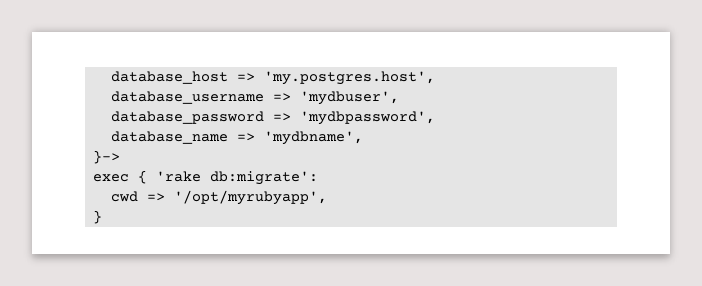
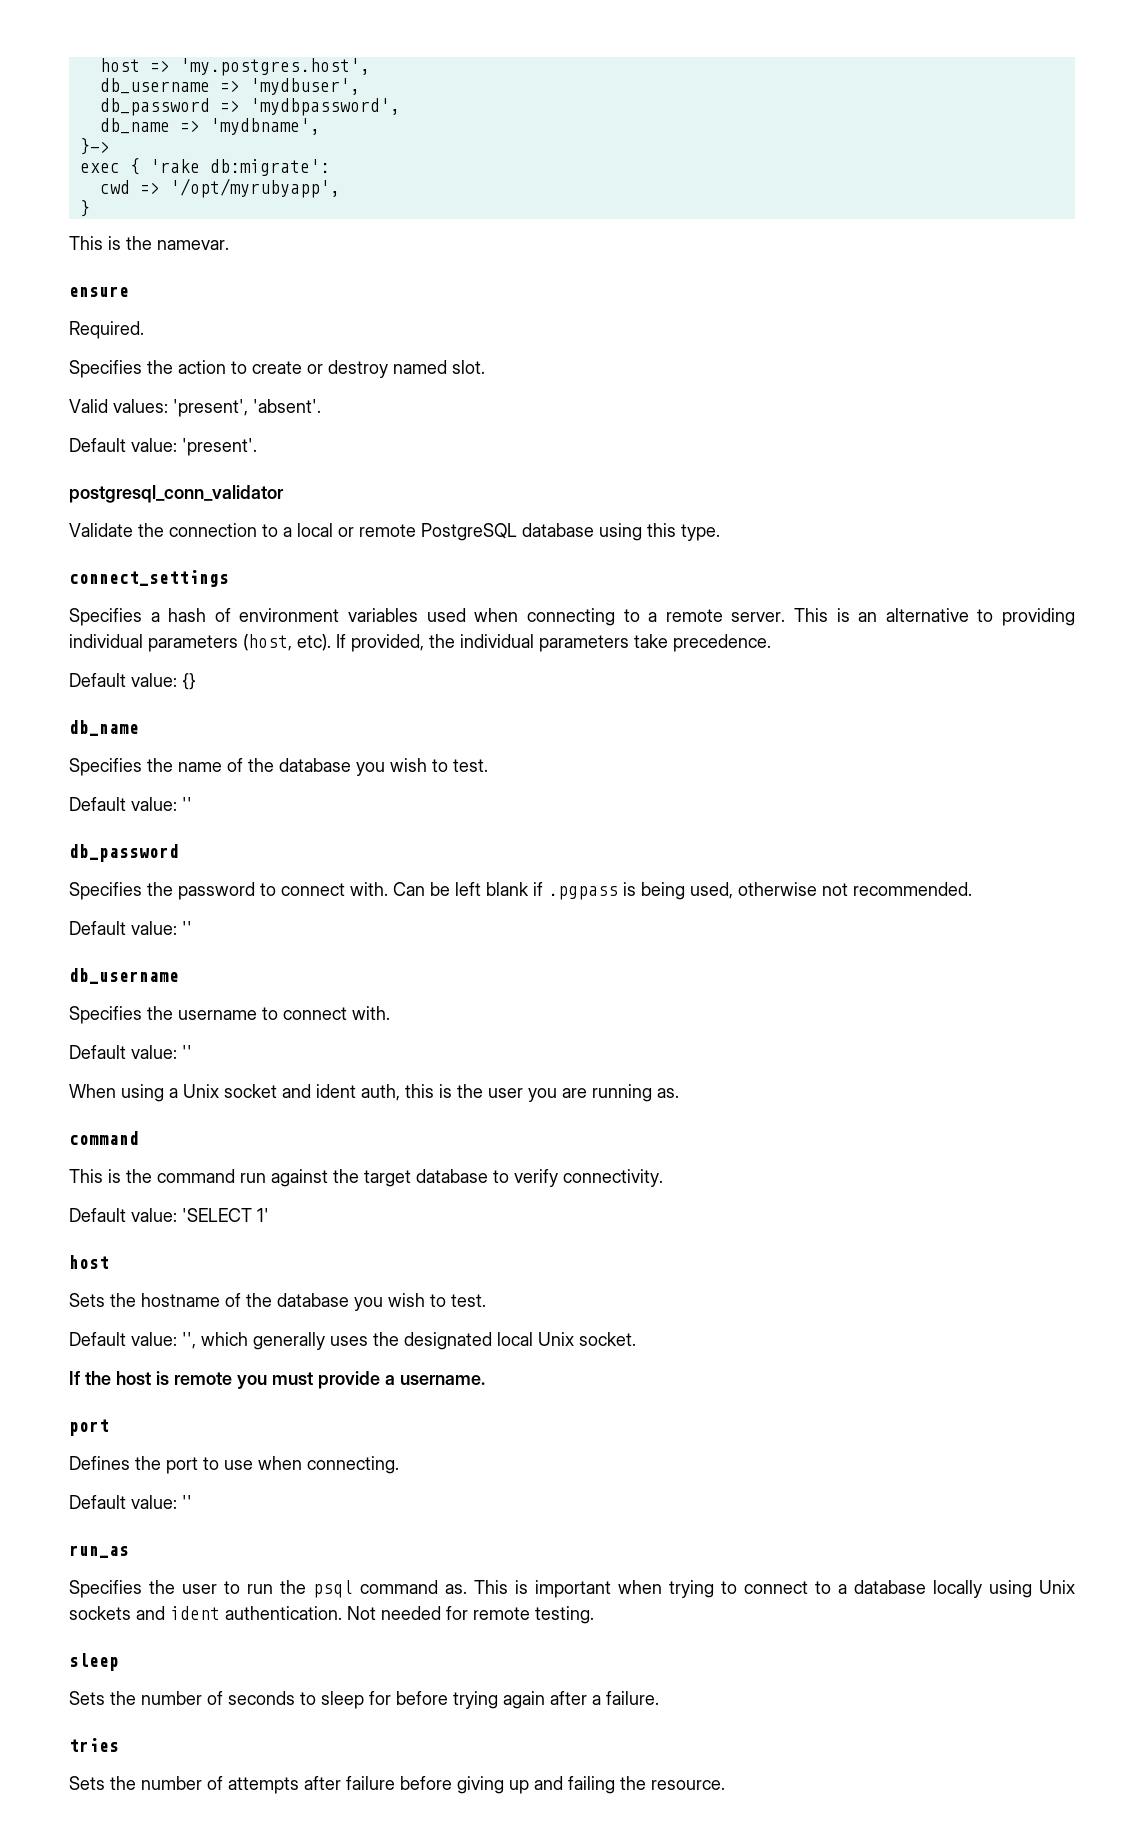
[110,71,228,84] database_host -> [99,58,140,72] host
[110,91,264,104] database_username -> [99,78,210,94] db_username
[110,111,264,124] database_password -> [99,98,210,116] db_password
[110,131,228,144] database_name -> [99,118,170,134] db_name
(102, 217) none -> [69,236,229,250] [69,286,129,297] [69,321,144,339] [69,360,485,378] [69,399,321,417] [69,438,257,456] [69,485,284,503] [69,523,720,541] [69,570,229,587] [69,608,1075,626] [69,634,771,652] [69,673,196,690] [69,720,139,736] [69,758,488,776] [69,797,192,811] [69,844,179,862] [69,882,972,900] [69,921,192,935] [69,968,179,984] [69,1006,390,1024] [69,1045,192,1059] [69,1084,679,1102] [69,1131,139,1145] [69,1169,663,1187] [69,1208,269,1222] [69,1255,109,1269] [69,1293,486,1311] [69,1332,636,1350] [69,1371,485,1389] [69,1419,109,1436] [69,1456,399,1474] [69,1495,192,1509] [69,1545,129,1558] [69,1580,1075,1598] [69,1606,594,1624] [69,1653,119,1671] [69,1691,659,1709] [69,1738,119,1752] [69,1776,725,1794] // This is the namevar. // ensure // Required. // Specifies the action to create or destroy named slot. // Valid values: 'present', 'absent'. // Default value: 'present'. // postgresql_conn_validator // Validate the connection to a local or remote PostgreSQL database using this type. // connect_settings // Specifies a hash of environment variables used when connecting to a remote server. This is an alternative to providing individual parameters (host, etc). If provided, the individual parameters take precedence. // Default value: {} // db_name // Specifies the name of the database you wish to test. // Default value: '' // db_password // Specifies the password to connect with. Can be left blank if .pgpass is being used, otherwise not recommended. // Default value: '' // db_username // Specifies the username to connect with. // Default value: '' // When using a Unix socket and ident auth, this is the user you are running as. // command // This is the command run against the target database to verify connectivity. // Default value: 'SELECT 1' // host // Sets the hostname of the database you wish to test. // Default value: '', which generally uses the designated local Unix socket. // If the host is remote you must provide a username. // port // Defines the port to use when connecting. // Default value: '' // run_as // Specifies the user to run the psql command as. This is important when trying to connect to a database locally using Unix sockets and ident authentication. Not needed for remote testing. // sleep // Sets the number of seconds to sleep for before trying again after a failure. // tries // Sets the number of attempts after failure before giving up and failing the resource.

